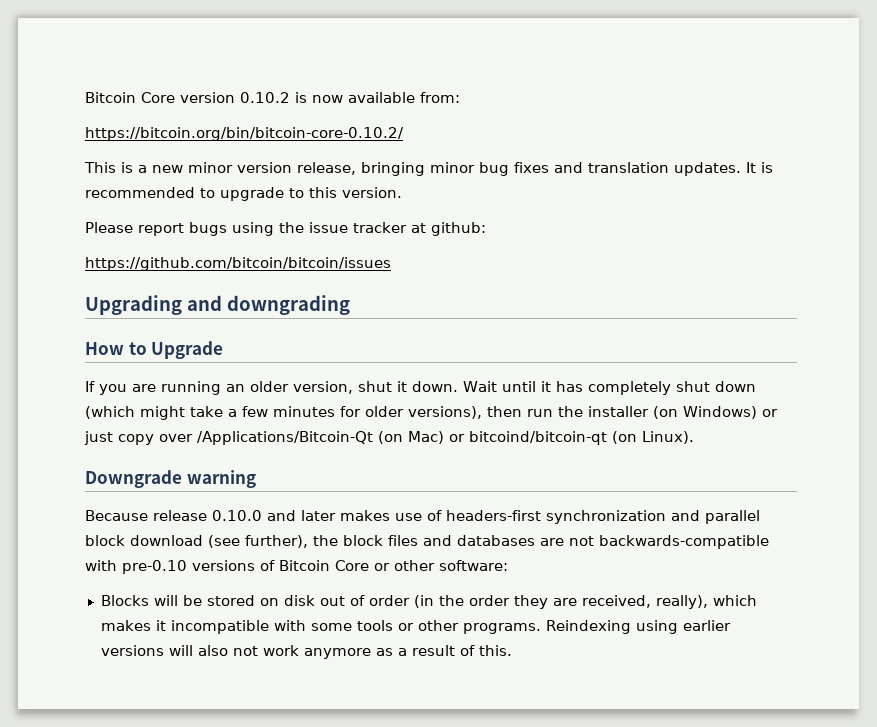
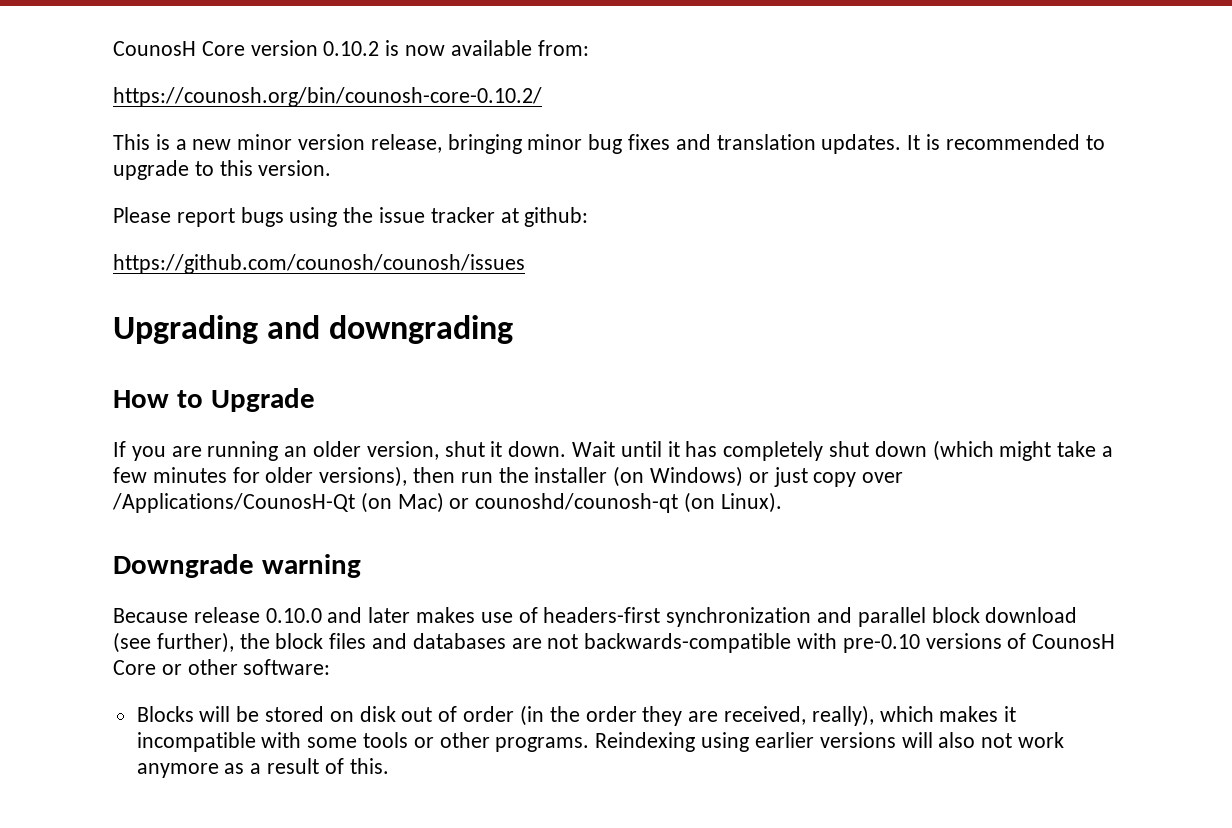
[85,92,136,103] Bitcoin -> [113,41,196,56] CounosH
[85,127,404,141] https://bitcoin.org/bin/bitcoin-core-0.10.2/ -> [113,87,542,107] https://counosh.org/bin/counosh-core-0.10.2/
[85,257,391,271] https://github.com/bitcoin/bitcoin/issues -> [113,254,525,274] https://github.com/counosh/counosh/issues
[197,431,373,445] /Applications/Bitcoin-Qt -> [112,493,355,513] /Applications/CounosH-Qt
[469,431,607,445] bitcoind/bitcoin-qt -> [475,493,679,513] counoshd/counosh-qt
[279,560,330,571] Bitcoin -> [1032,634,1116,649] CounosH

